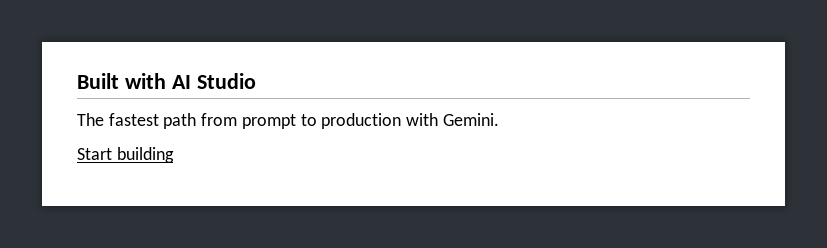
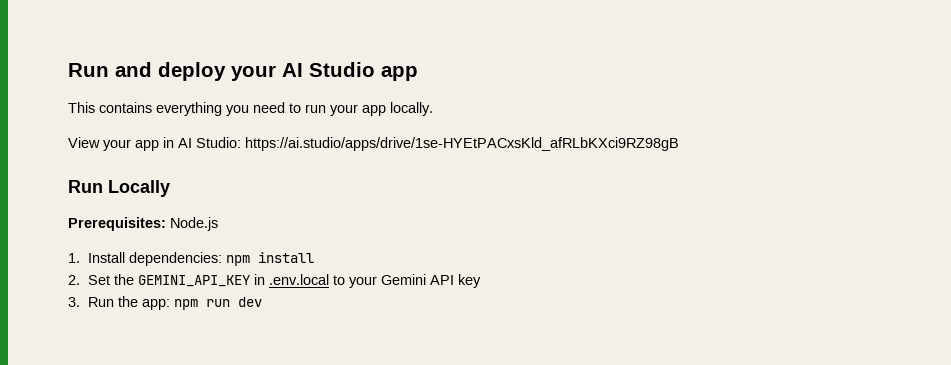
[77,73,256,89] [77,113,499,129] [77,147,174,163] Built with AI Studio // The fastest path from prompt to production with Gemini. // Start building -> [68,62,418,81] [68,102,433,116] [68,137,679,151] [68,180,170,197] [68,217,218,231] [68,252,314,266] [68,274,481,288] [68,296,262,310] Run and deploy your AI Studio app // This contains everything you need to run your app locally. // View your app in AI Studio: https://ai.studio/apps/drive/1se-HYEtPACxsKld_afRLbKXci9RZ98gB // Run Locally // Prerequisites: Node.js // 1. Install dependencies: npm install // 2. Set the GEMINI_API_KEY in .env.local to your Gemini API key // 3. Run the app: npm run dev

